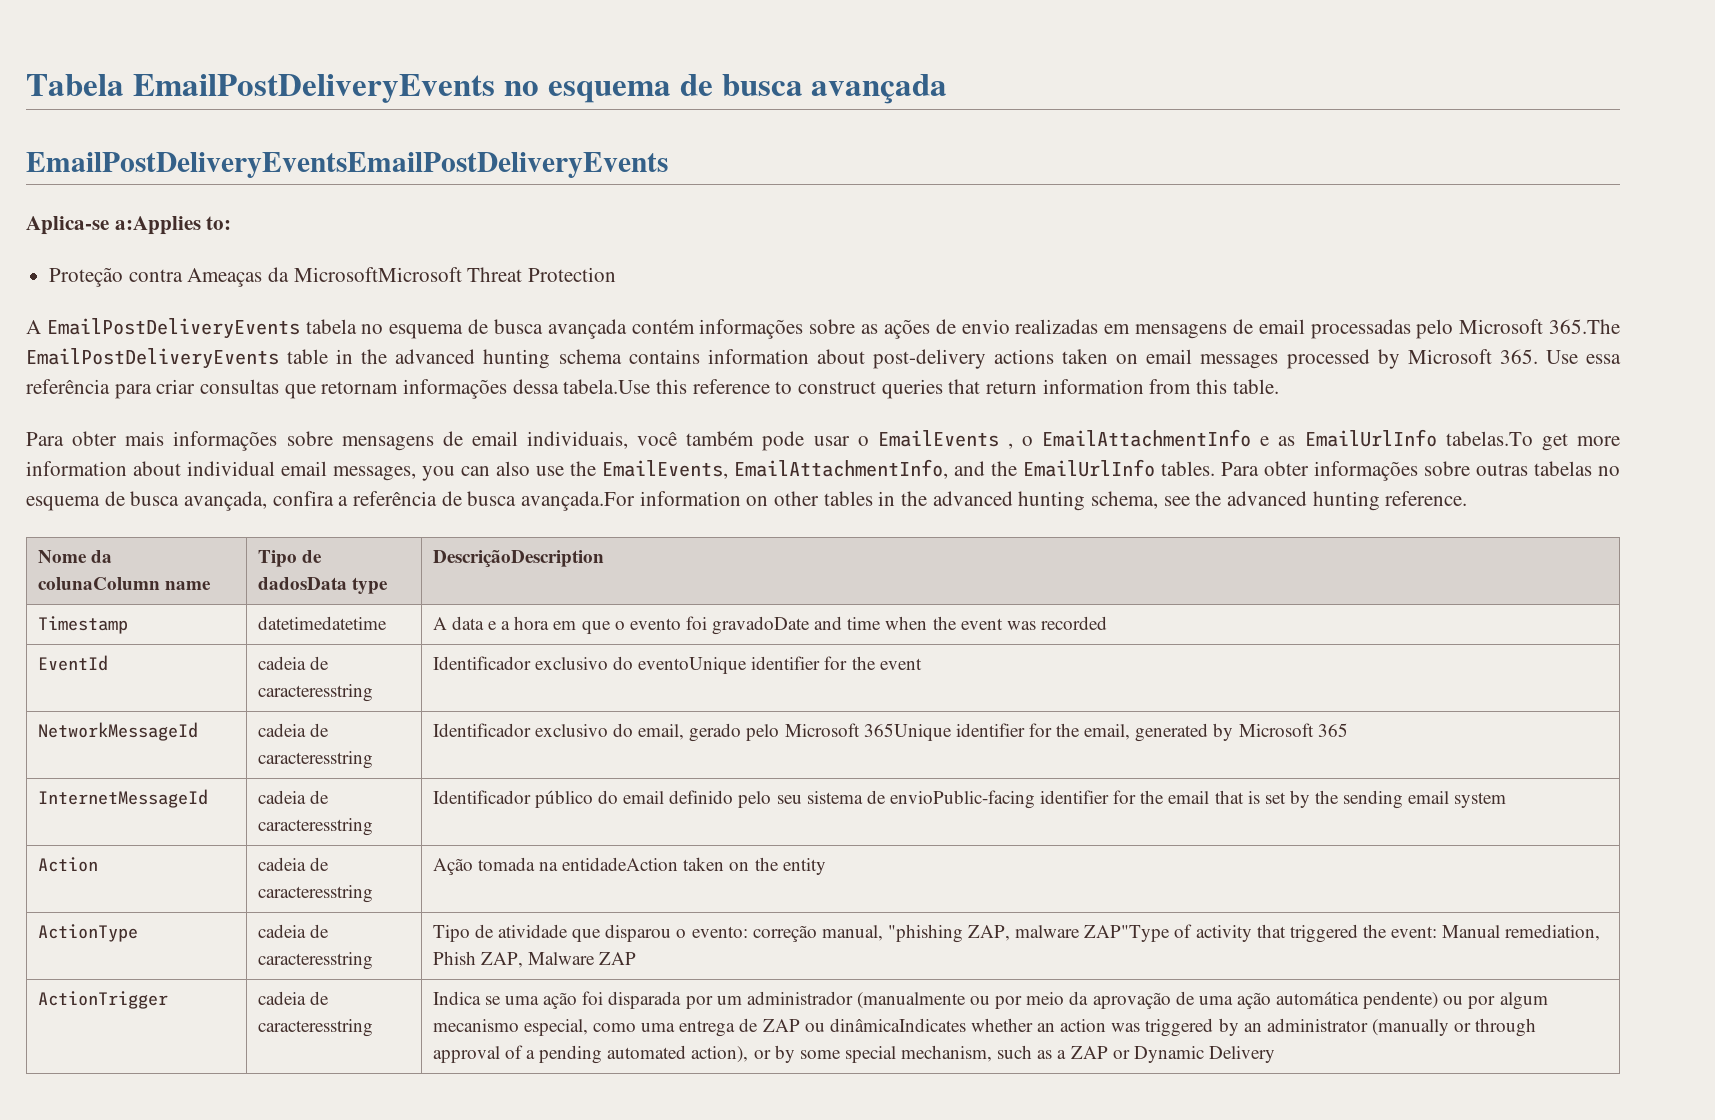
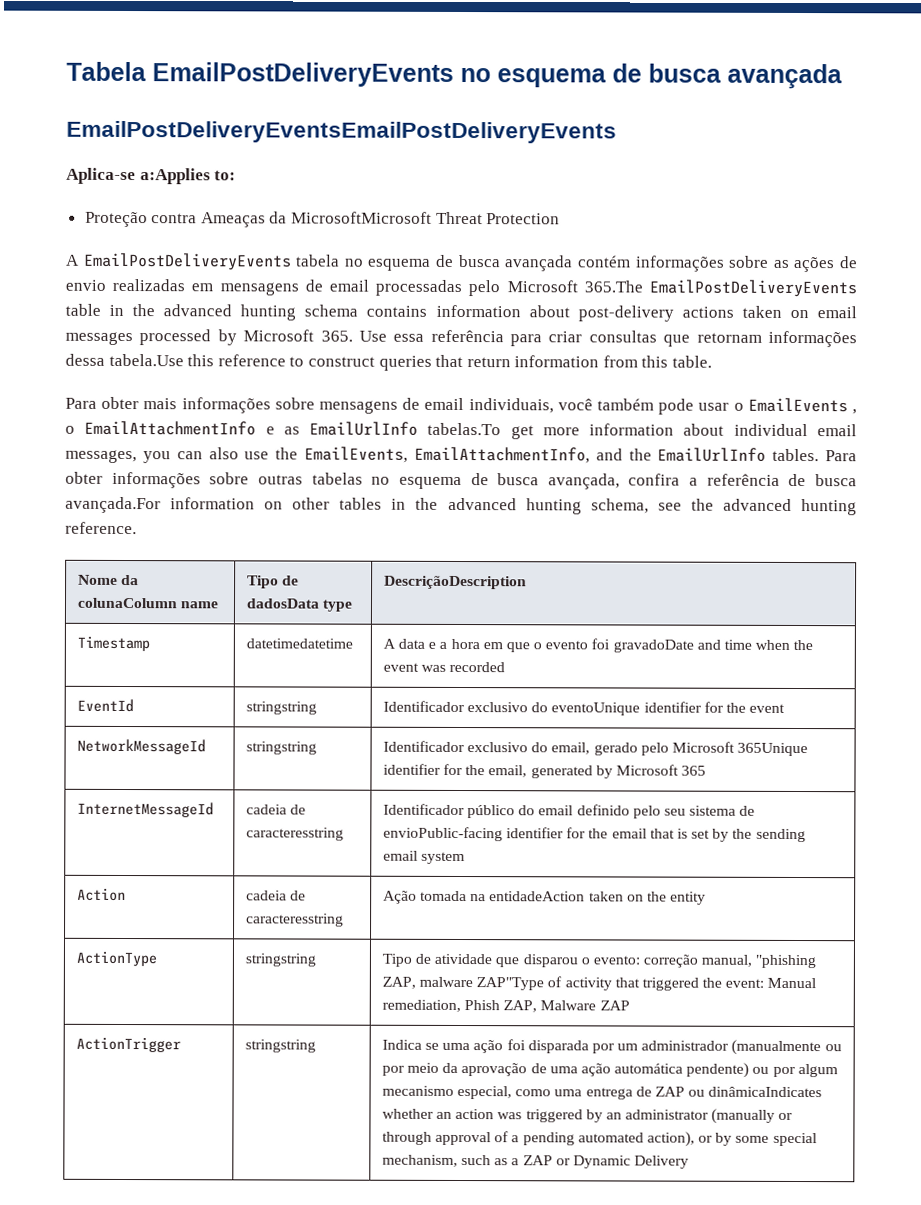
[257,656,329,670] [257,684,373,702] cadeia de caracteresstring -> [245,701,317,715] stringstring
[257,723,329,737] [257,751,373,769] cadeia de caracteresstring -> [245,741,317,755] stringstring
[257,924,329,938] [257,952,373,970] cadeia de caracteresstring -> [244,953,316,967] stringstring
[257,991,329,1005] [257,1019,373,1037] cadeia de caracteresstring -> [244,1039,316,1053] stringstring

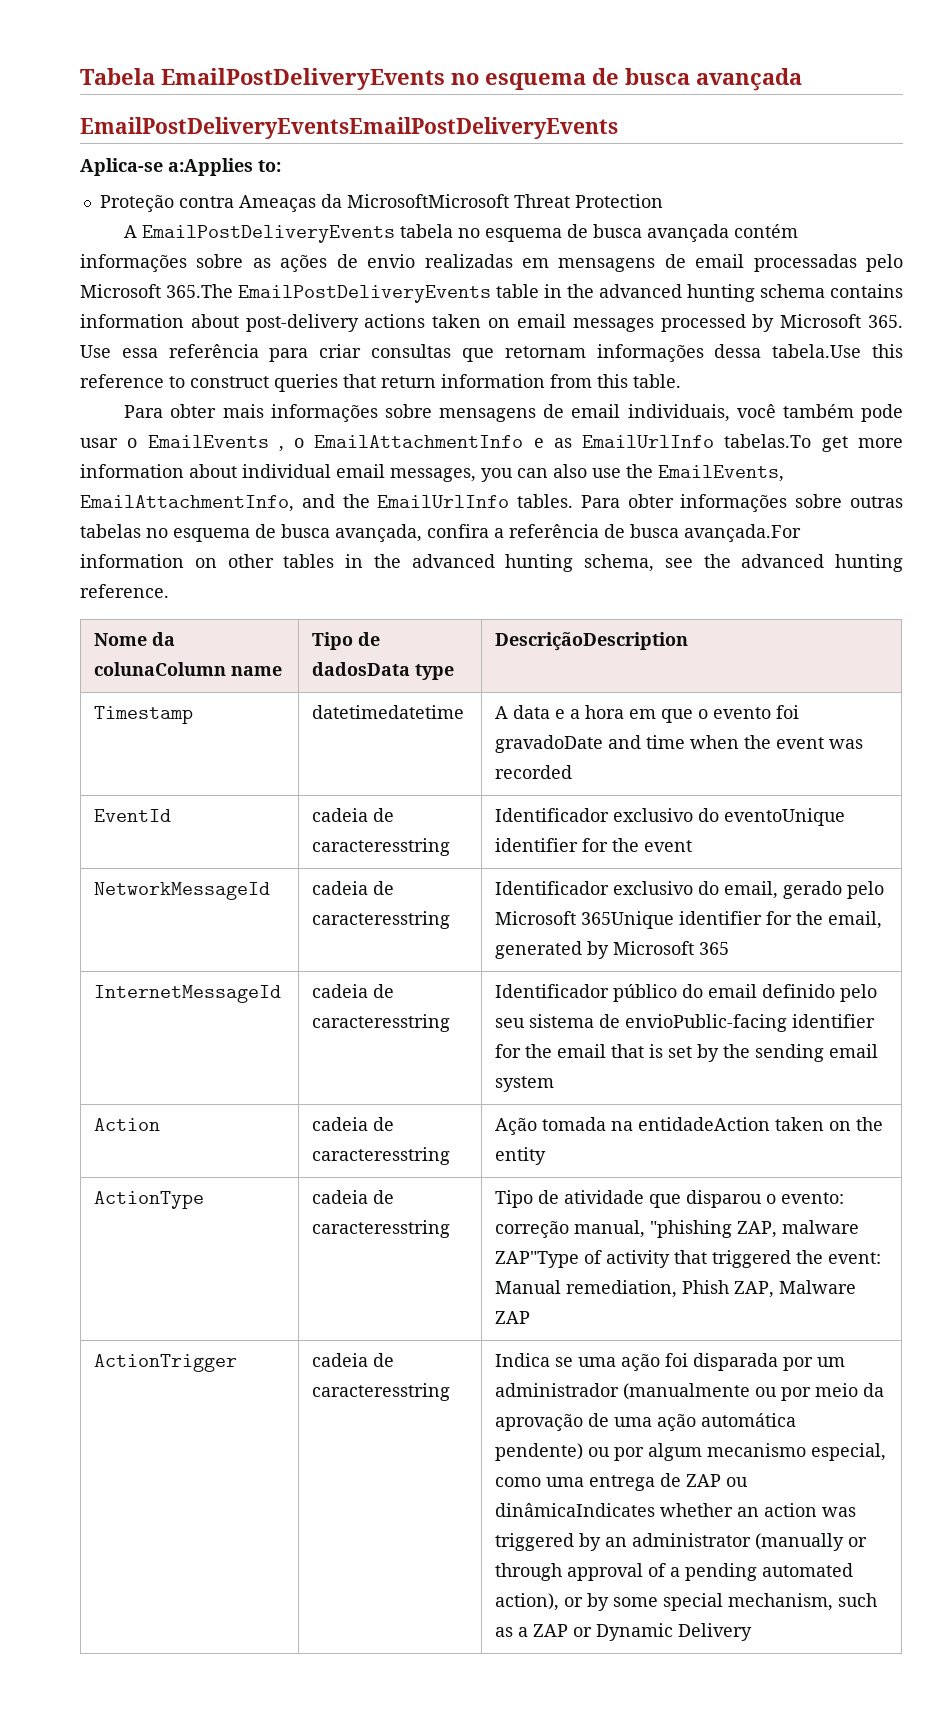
[245,701,317,715] stringstring -> [312,808,395,822] [312,838,451,856] cadeia de caracteresstring
[245,741,317,755] stringstring -> [312,881,395,895] [312,911,451,929] cadeia de caracteresstring
[244,953,316,967] stringstring -> [312,1190,395,1204] [312,1220,451,1238] cadeia de caracteresstring
[244,1039,316,1053] stringstring -> [312,1353,395,1367] [312,1383,451,1401] cadeia de caracteresstring

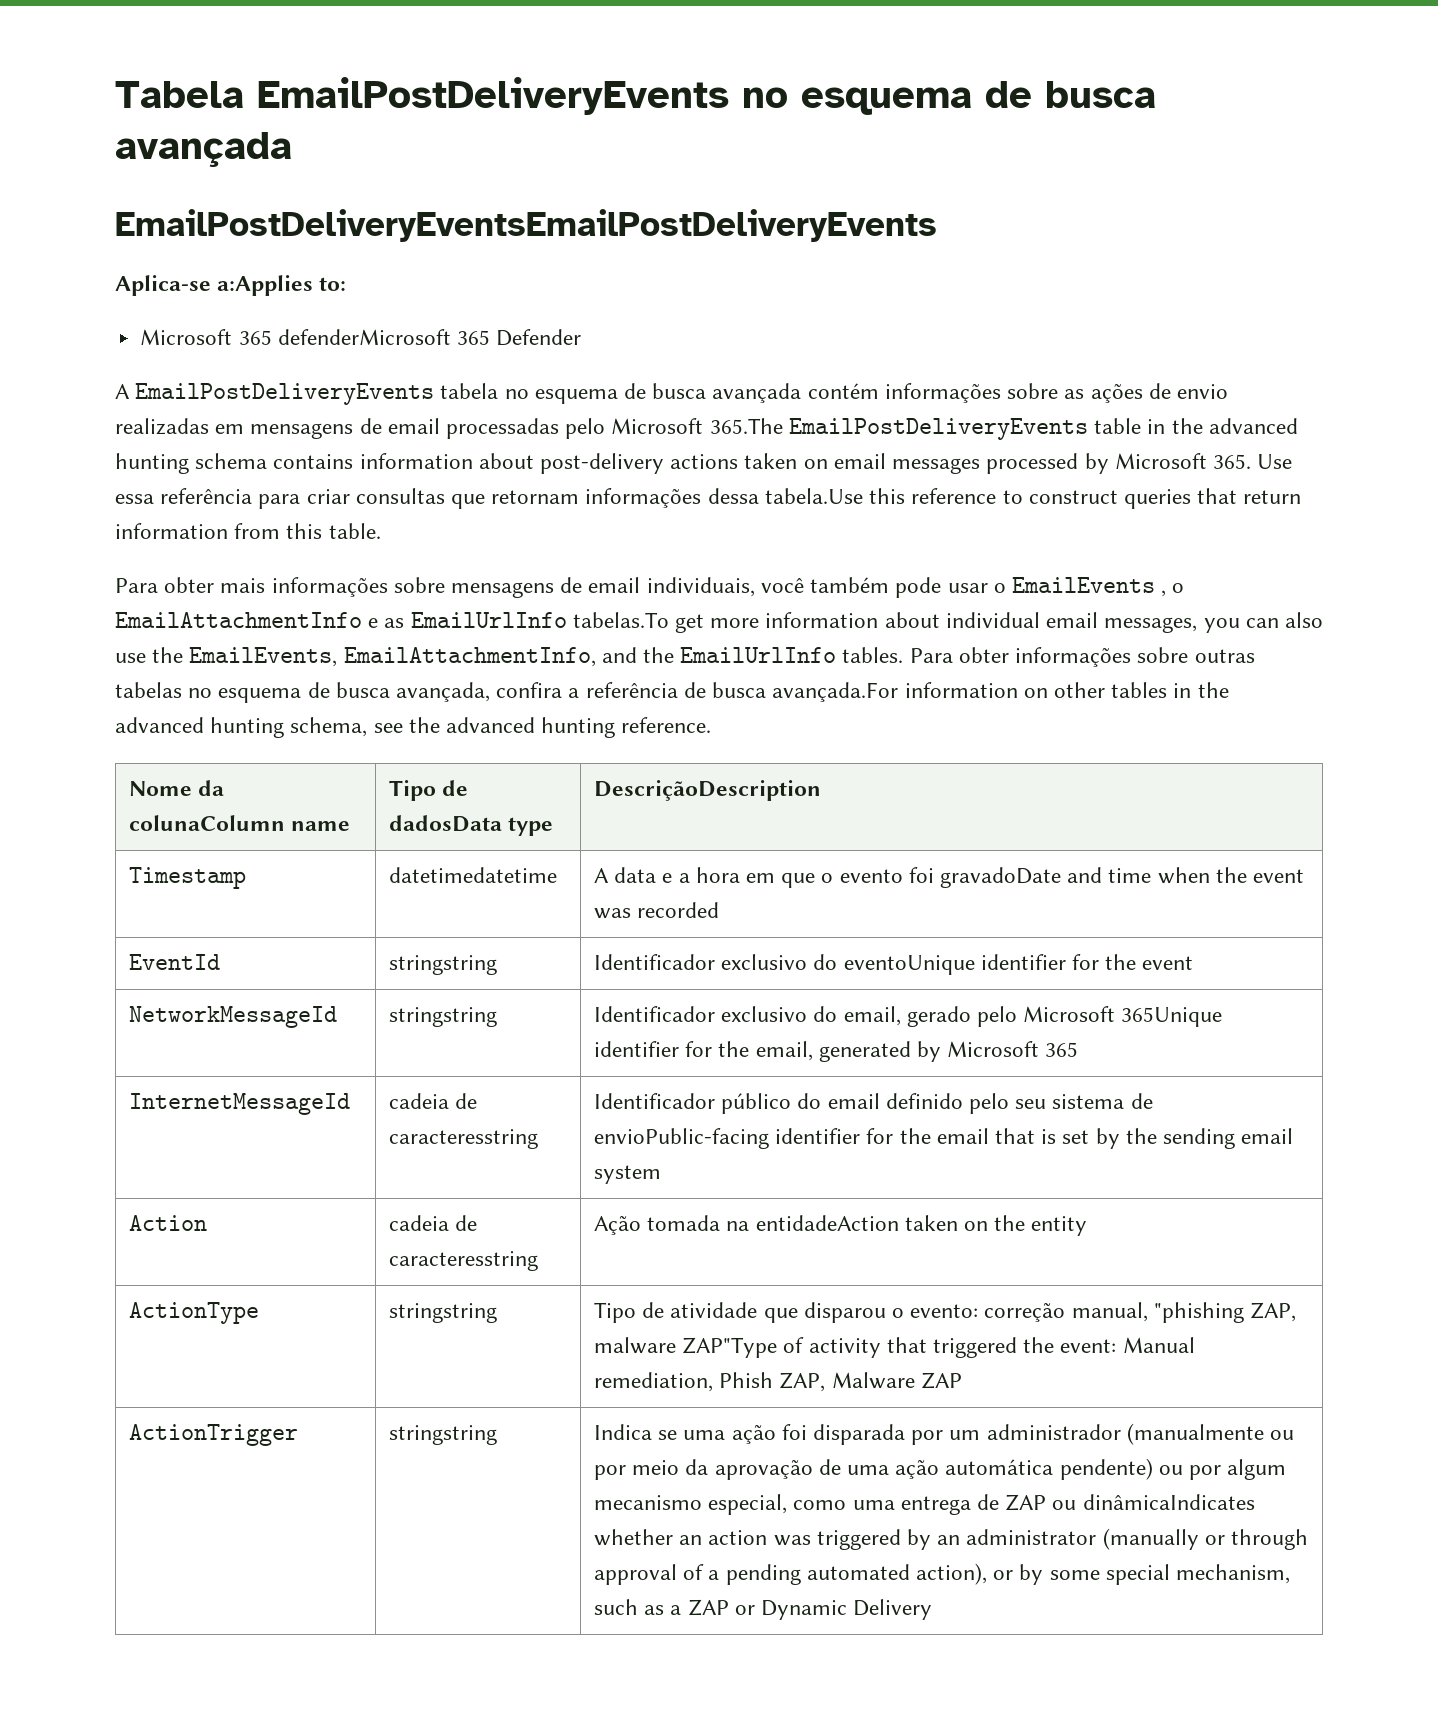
[99,194,663,212] Proteção contra Ameaças da MicrosoftMicrosoft Threat Protection -> [140,329,582,346] Microsoft 365 defenderMicrosoft 365 Defender
[312,808,395,822] [312,838,451,856] cadeia de caracteresstring -> [388,955,497,975] stringstring
[312,881,395,895] [312,911,451,929] cadeia de caracteresstring -> [388,1007,497,1027] stringstring
[312,1190,395,1204] [312,1220,451,1238] cadeia de caracteresstring -> [388,1303,497,1323] stringstring
[312,1353,395,1367] [312,1383,451,1401] cadeia de caracteresstring -> [388,1425,497,1445] stringstring

